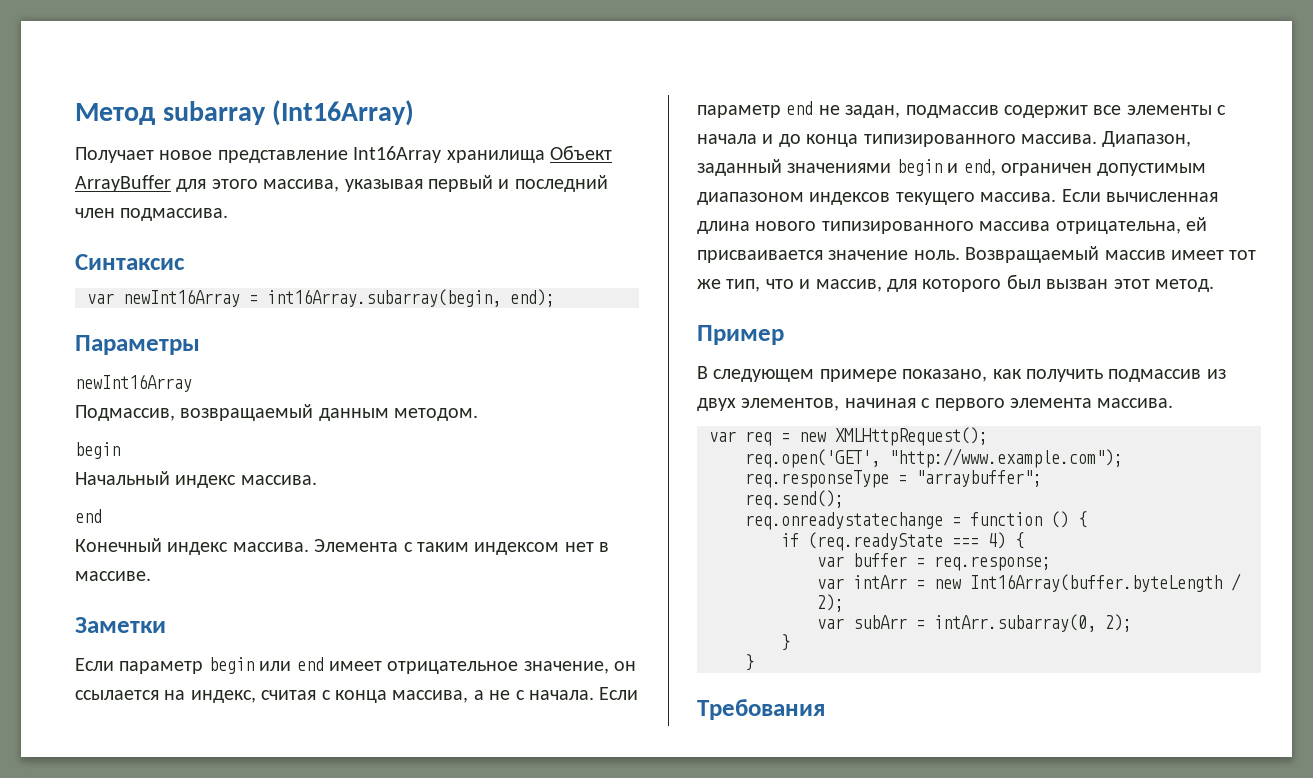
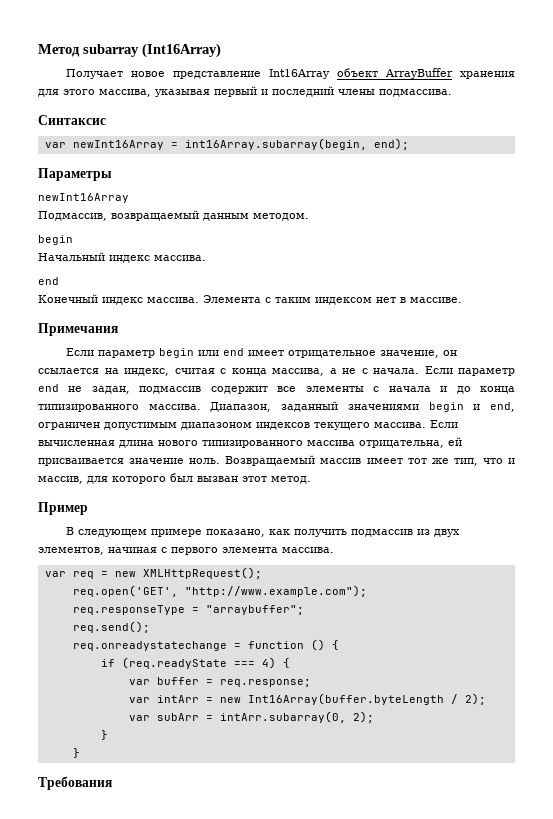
[446,145,612,163] [75,175,171,192] хранилища Объект ArrayBuffer -> [337,68,515,79] объект ArrayBuffer хранения
[75,208,115,218] член -> [338,89,375,95] члены
[75,617,166,633] Заметки -> [38,323,118,336] Примечания

